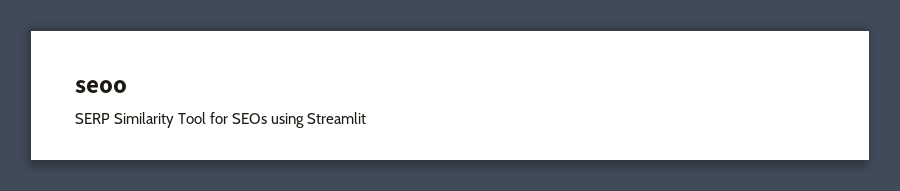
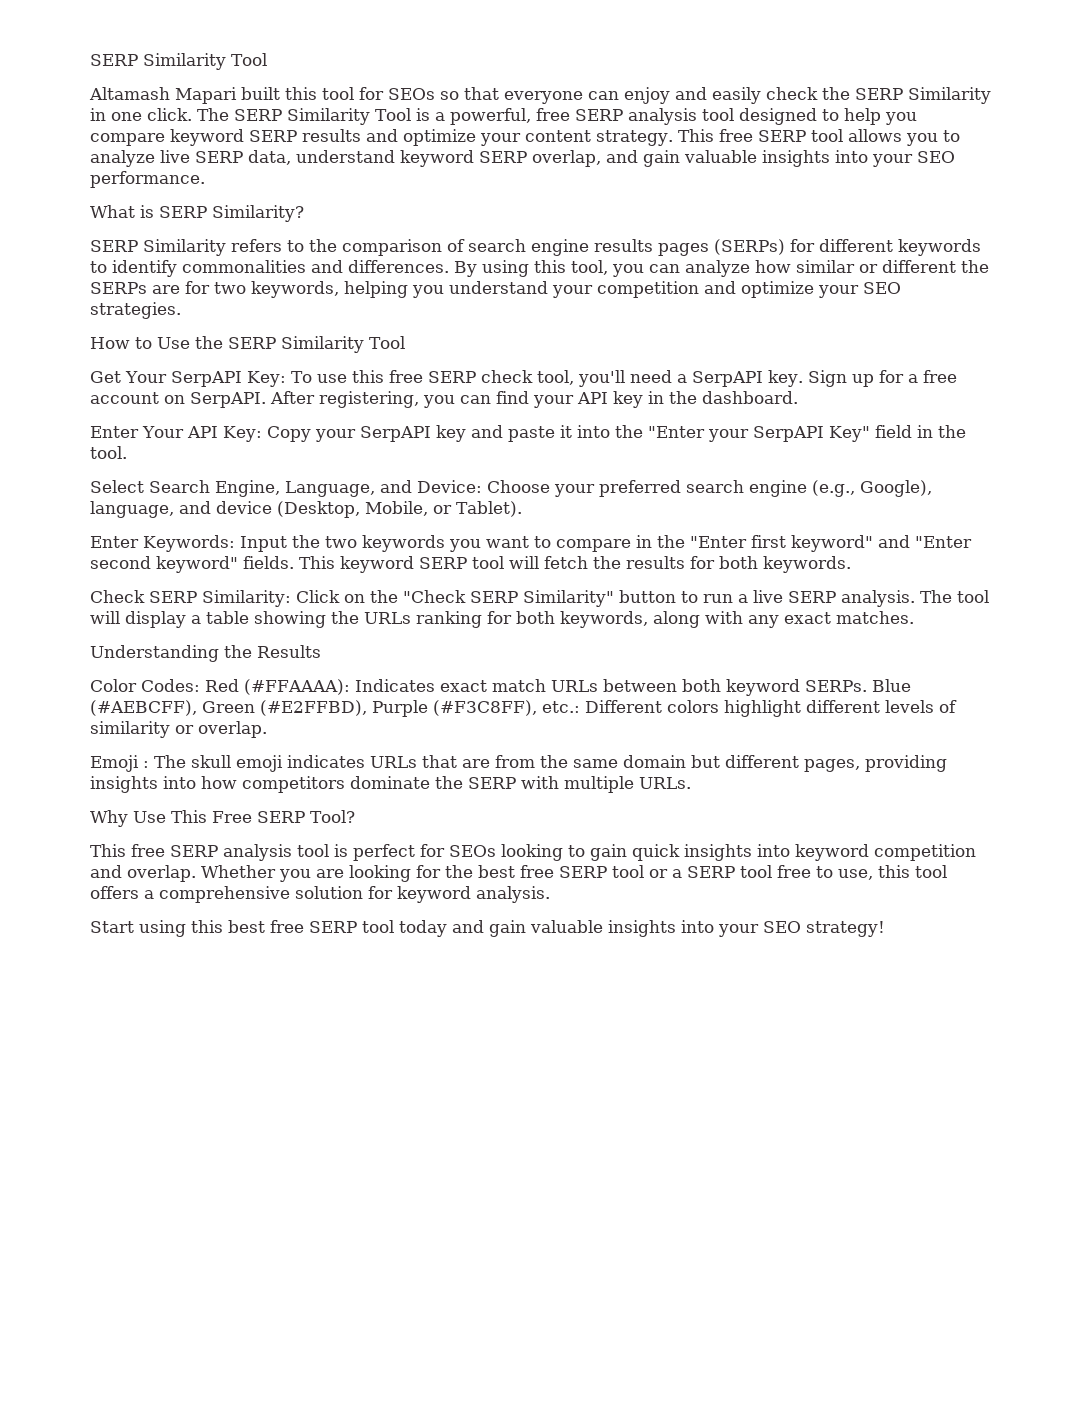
[75,80,127,93] [75,112,367,128] seoo // SERP Similarity Tool for SEOs using Streamlit -> [90,53,267,70] [89,87,991,104] [90,108,917,125] [90,129,960,146] [90,150,955,167] [90,171,205,188] [90,205,304,222] [90,239,981,256] [90,260,989,277] [90,281,901,298] [90,302,181,319] [90,336,405,353] [90,370,957,387] [90,391,798,408] [90,425,966,442] [90,446,127,459] [90,480,932,497] [90,501,522,518] [90,535,972,552] [90,556,851,573] [90,590,989,607] [90,611,914,628] [90,645,321,662] [90,679,911,696] [90,700,957,717] [90,721,267,738] [90,755,947,772] [90,776,691,793] [90,810,355,827] [90,844,976,861] [90,865,947,882] [90,886,550,903] [90,920,885,937] SERP Similarity Tool // Altamash Mapari built this tool for SEOs so that everyone can enjoy and easily check the SERP Similarity in one click. The SERP Similarity Tool is a powerful, free SERP analysis tool designed to help you compare keyword SERP results and optimize your content strategy. This free SERP tool allows you to analyze live SERP data, understand keyword SERP overlap, and gain valuable insights into your SEO performance. // What is SERP Similarity? // SERP Similarity refers to the comparison of search engine results pages (SERPs) for different keywords to identify commonalities and differences. By using this tool, you can analyze how similar or different the SERPs are for two keywords, helping you understand your competition and optimize your SEO strategies. // How to Use the SERP Similarity Tool // Get Your SerpAPI Key: To use this free SERP check tool, you'll need a SerpAPI key. Sign up for a free account on SerpAPI. After registering, you can find your API key in the dashboard. // Enter Your API Key: Copy your SerpAPI key and paste it into the "Enter your SerpAPI Key" field in the tool. // Select Search Engine, Language, and Device: Choose your preferred search engine (e.g., Google), language, and device (Desktop, Mobile, or Tablet). // Enter Keywords: Input the two keywords you want to compare in the "Enter first keyword" and "Enter second keyword" fields. This keyword SERP tool will fetch the results for both keywords. // Check SERP Similarity: Click on the "Check SERP Similarity" button to run a live SERP analysis. The tool will display a table showing the URLs ranking for both keywords, along with any exact matches. // Understanding the Results // Color Codes: Red (#FFAAAA): Indicates exact match URLs between both keyword SERPs. Blue (#AEBCFF), Green (#E2FFBD), Purple (#F3C8FF), etc.: Different colors highlight different levels of similarity or overlap. // Emoji : The skull emoji indicates URLs that are from the same domain but different pages, providing insights into how competitors dominate the SERP with multiple URLs. // Why Use This Free SERP Tool? // This free SERP analysis tool is perfect for SEOs looking to gain quick insights into keyword competition and overlap. Whether you are looking for the best free SERP tool or a SERP tool free to use, this tool offers a comprehensive solution for keyword analysis. // Start using this best free SERP tool today and gain valuable insights into your SEO strategy!

